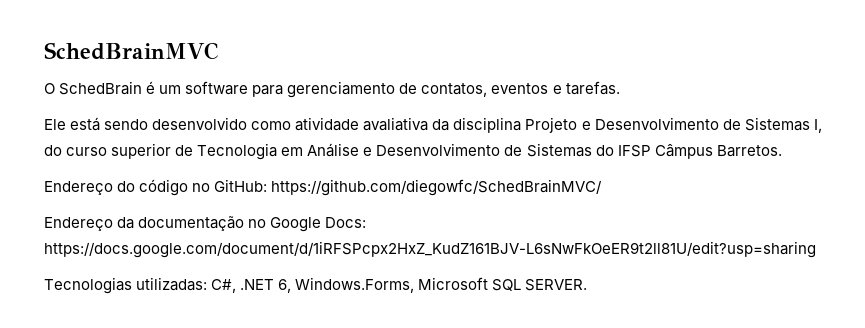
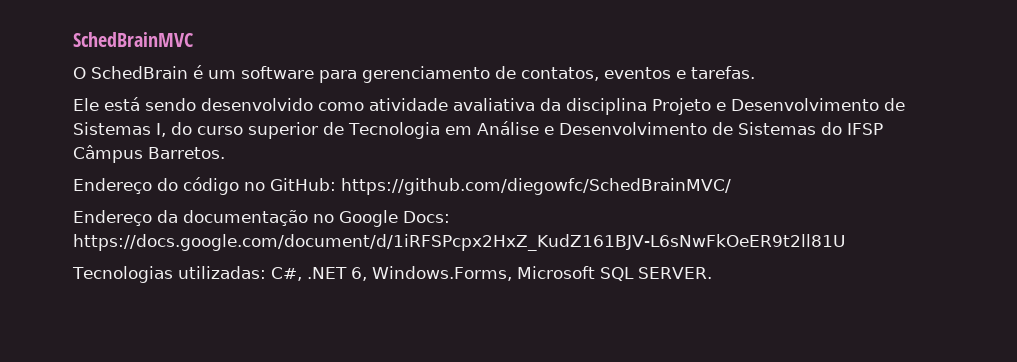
[44,241,816,258] https://docs.google.com/document/d/1iRFSPcpx2HxZ_KudZ161BJV-L6sNwFkOeER9t2ll81U/edit?usp=sharing -> [73,234,845,251] https://docs.google.com/document/d/1iRFSPcpx2HxZ_KudZ161BJV-L6sNwFkOeER9t2ll81U

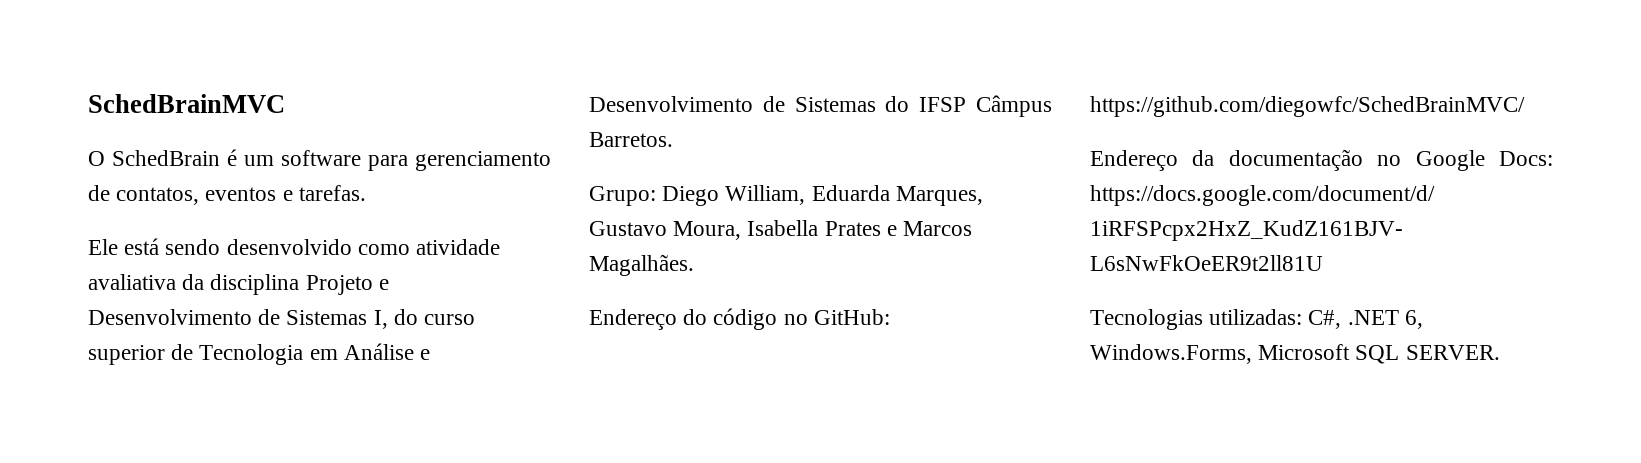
(225, 153) none -> [589,185,983,206] [589,220,973,240] [589,254,694,276] // Grupo: Diego William, Eduarda Marques, Gustavo Moura, Isabella Prates e Marcos Magalhães.

